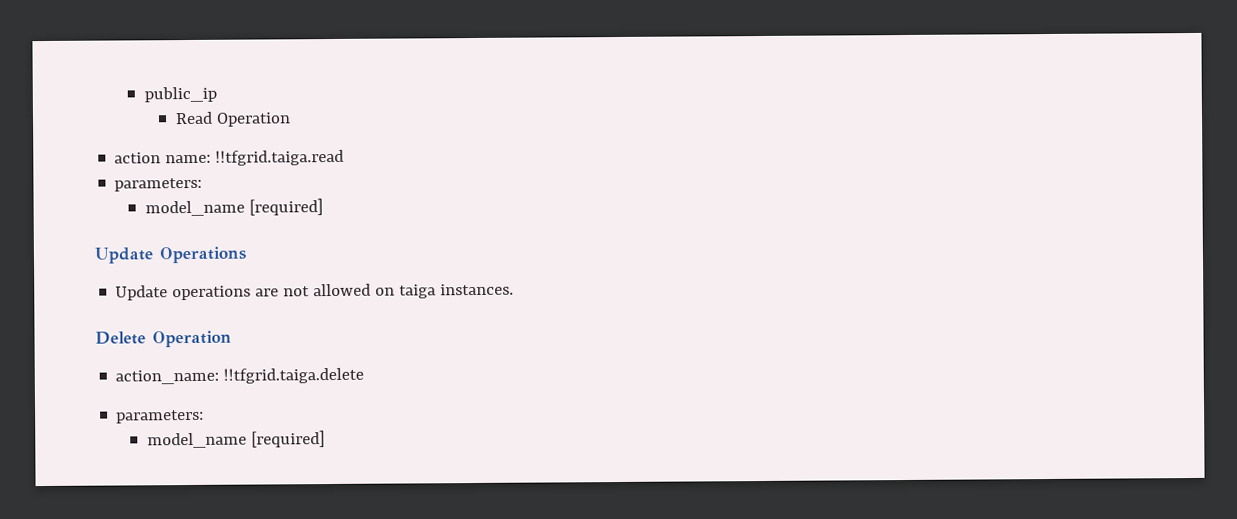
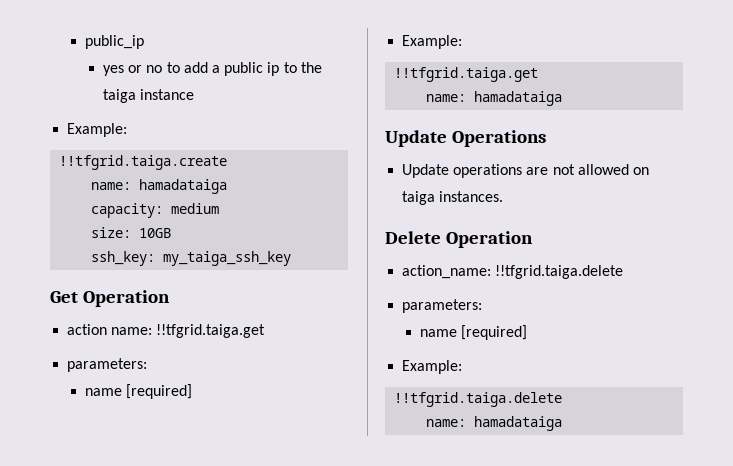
[174,111,213,125] Read -> [103,62,322,76] [103,89,195,103] [67,123,128,137] [59,155,228,170] [91,179,228,194] [91,203,220,218] [91,227,172,238] [91,251,292,266] [50,291,78,303] yes or no to add a public ip to the taiga instance // Example: // !!tfgrid.taiga.create // name: hamadataiga // capacity: medium // size: 10GB // ssh_key: my_taiga_ssh_key // Get
[215,149,345,166] [114,177,203,192] [144,198,323,217] !!tfgrid.taiga.read // parameters: // model_name [required] -> [156,324,266,338] [67,358,148,372] [85,384,193,399] [402,35,463,49] [394,67,539,82] [426,91,563,106] !!tfgrid.taiga.get // parameters: // name [required] // Example: // !!tfgrid.taiga.get // name: hamadataiga
[146,430,325,449] model_name [required] -> [420,325,528,340] [402,360,463,374] [394,392,563,407] [426,416,563,431] name [required] // Example: // !!tfgrid.taiga.delete // name: hamadataiga

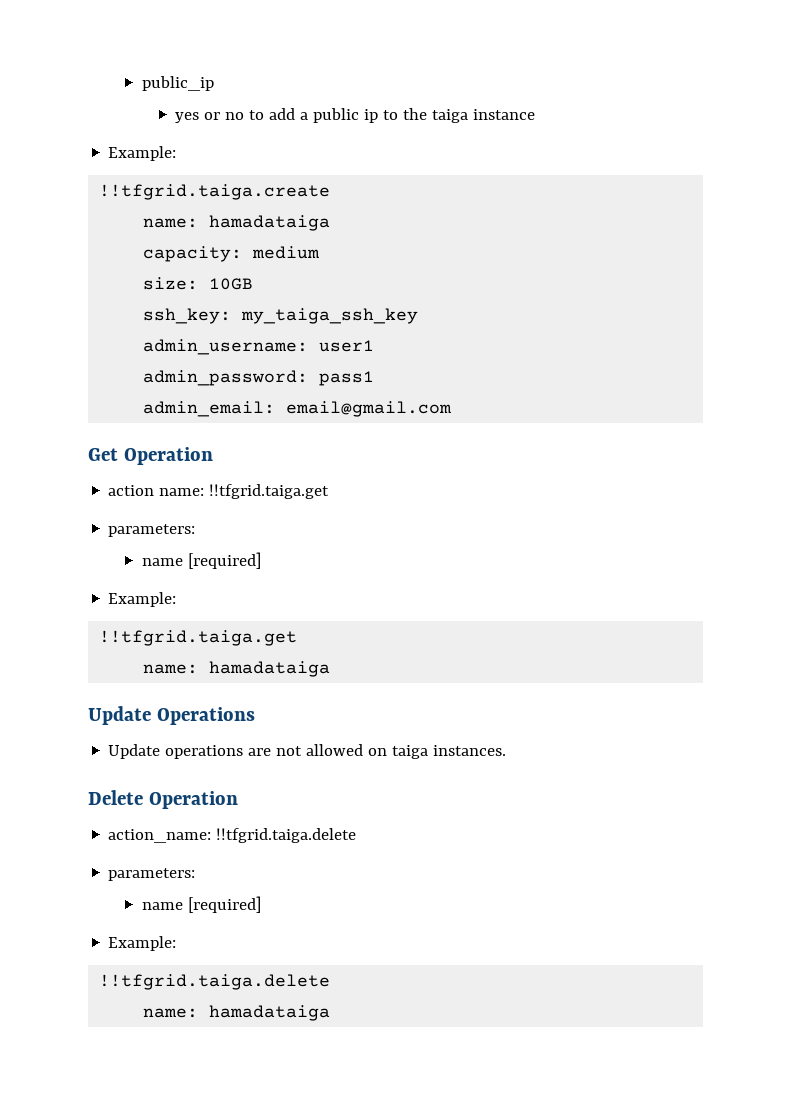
(292, 258) none -> [143,339,375,355] [143,370,375,386] [143,401,453,417] // admin_username: user1 // admin_password: pass1 // admin_email: email@gmail.com

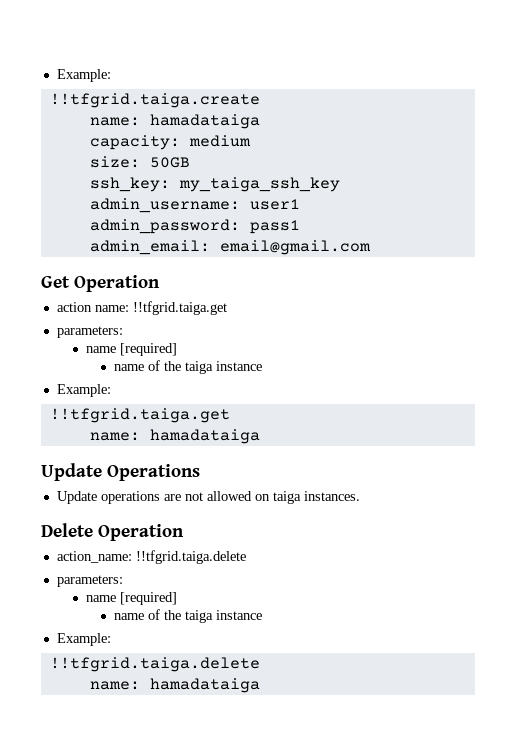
[141,76,214,91] [175,108,536,123] public_ip // yes or no to add a public ip to the taiga instance // -> (56, 75) none
[209,278,254,290] 10GB -> [149,157,190,168] 50GB
(261, 560) none -> [114,360,263,374] // name of the taiga instance
(261, 904) none -> [114,609,263,623] // name of the taiga instance

